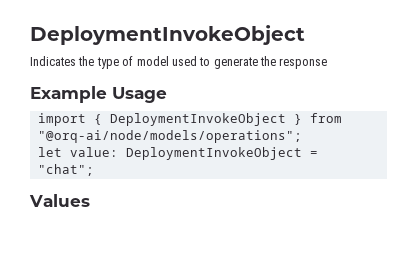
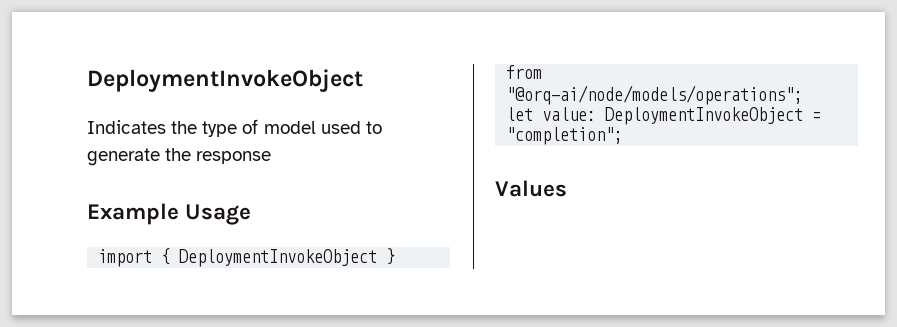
[37,164,94,176] "chat"; -> [506,127,624,145] "completion";

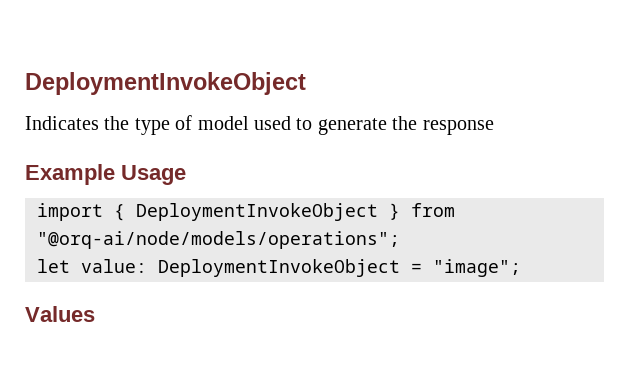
[506,127,624,145] "completion"; -> [433,259,521,277] "image";

